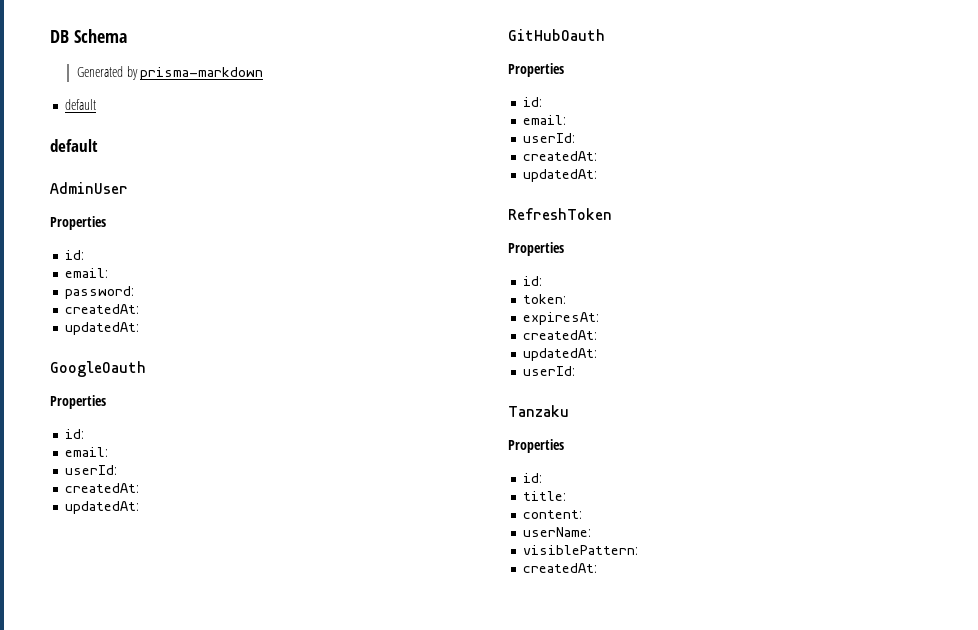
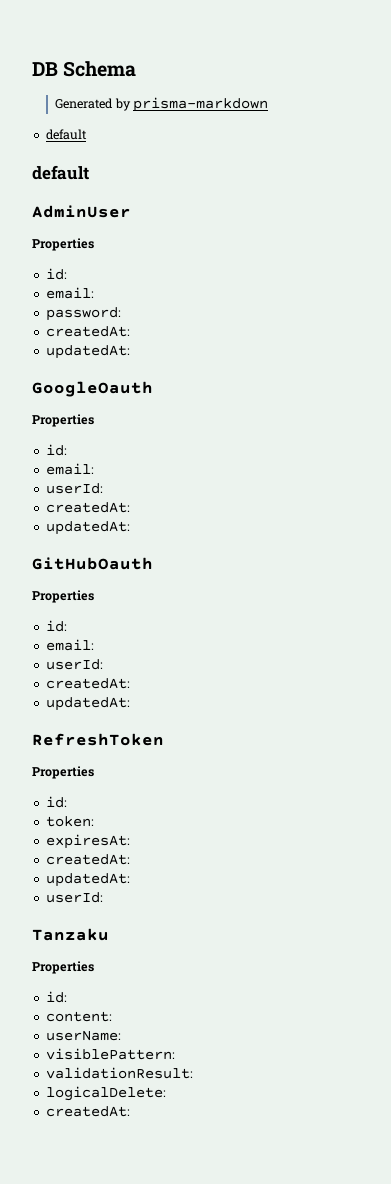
[523,491,567,501] // title: -> (67, 997) none
(639, 550) none -> [45,1067,193,1079] [45,1086,166,1101] // validationResult: // logicalDelete:

